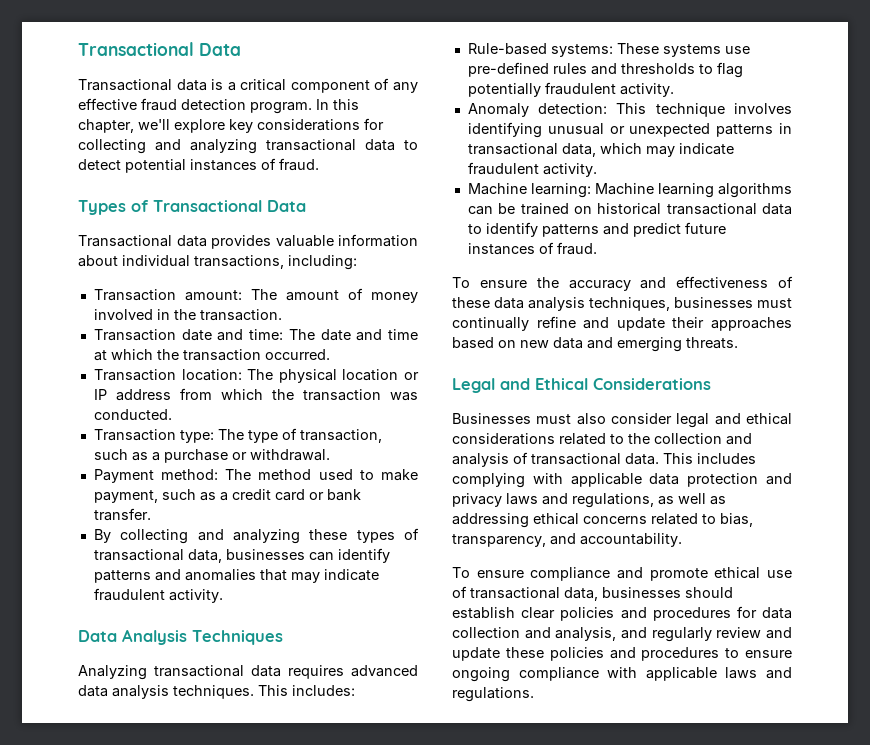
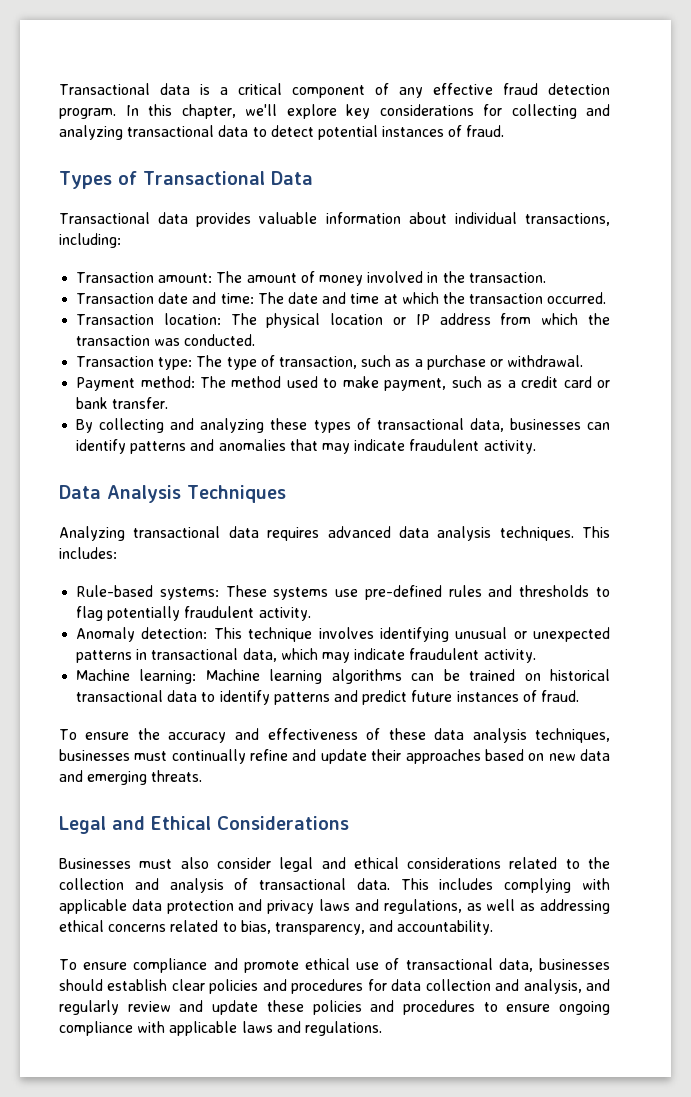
[78,42,241,56] [78,79,172,91] Transactional Data // Transactional -> [59,83,150,95] Transactional

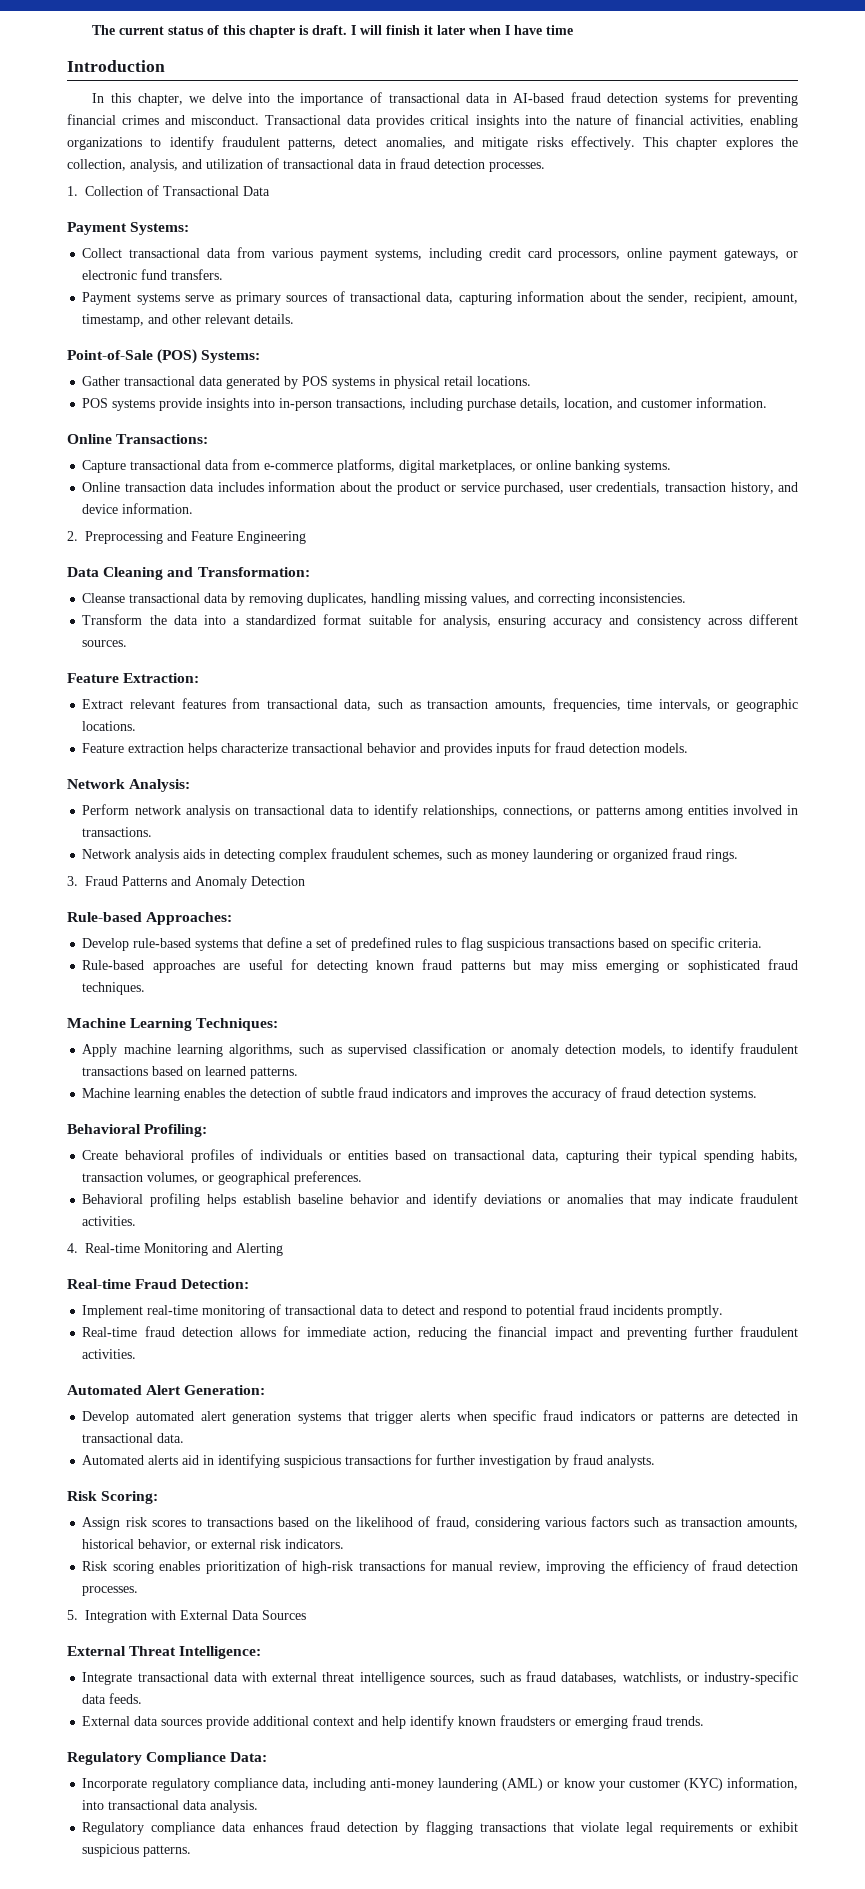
[59,83,610,98] [59,104,610,119] [59,125,505,140] [59,171,313,189] [59,212,610,227] [59,233,121,248] [76,271,546,286] [76,292,607,304] [76,313,610,328] [76,334,256,346] [76,355,584,370] [76,376,610,391] [76,397,169,409] [76,418,611,433] [76,439,215,454] Transactional data is a critical component of any effective fraud detection program. In this chapter, we'll explore key considerations for collecting and analyzing transactional data to detect potential instances of fraud. // Types of Transactional Data // Transactional data provides valuable information about individual transactions, including: // Transaction amount: The amount of money involved in the transaction. // Transaction date and time: The date and time at which the transaction occurred. // Transaction location: The physical location or IP address from which the transaction was conducted. // Transaction type: The type of transaction, such as a purchase or withdrawal. // Payment method: The method used to make payment, such as a credit card or bank transfer. // By collecting and analyzing these types of transactional data, businesses can identify patterns and -> [92,25,574,38] [67,60,165,72] [92,92,799,106] [67,114,799,128] [67,136,799,150] [67,158,545,172] [67,185,270,196] [67,222,190,235] [82,247,798,261] [82,269,224,280] [82,291,798,305] [82,314,295,327] [67,349,261,364] [82,376,532,389] [82,397,768,411] [67,434,209,444] [82,459,672,473] [82,481,798,495] [82,503,194,514] [67,531,306,544] [67,567,310,580] [82,593,687,606] [82,614,798,628] [82,640,128,647] [67,673,200,683] [82,698,799,712] [82,721,137,731] [82,742,689,756] [67,779,191,792] [82,804,799,818] [82,827,153,837] [82,848,739,862] [67,876,305,889] [67,912,233,925] [82,937,763,951] [82,959,799,973] [82,982,146,995] [67,1018,279,1031] [82,1043,799,1057] [82,1066,299,1079] [82,1087,758,1101] [67,1124,208,1137] [82,1149,799,1163] [82,1171,363,1185] [82,1193,561,1207] The current status of this chapter is draft. I will finish it later when I have time // Introduction // In this chapter, we delve into the importance of transactional data in AI-based fraud detection systems for preventing financial crimes and misconduct. Transactional data provides critical insights into the nature of financial activities, enabling organizations to identify fraudulent patterns, detect anomalies, and mitigate risks effectively. This chapter explores the collection, analysis, and utilization of transactional data in fraud detection processes. // 1. Collection of Transactional Data // Payment Systems: // Collect transactional data from various payment systems, including credit card processors, online payment gateways, or electronic fund transfers. // Payment systems serve as primary sources of transactional data, capturing information about the sender, recipient, amount, timestamp, and other relevant details. // Point-of-Sale (POS) Systems: // Gather transactional data generated by POS systems in physical retail locations. // POS systems provide insights into in-person transactions, including purchase details, location, and customer information. // Online Transactions: // Capture transactional data from e-commerce platforms, digital marketplaces, or online banking systems. // Online transaction data includes information about the product or service purchased, user credentials, transaction history, and device information. // 2. Preprocessing and Feature Engineering // Data Cleaning and Transformation: // Cleanse transactional data by removing duplicates, handling missing values, and correcting inconsistencies. // Transform the data into a standardized format suitable for analysis, ensuring accuracy and consistency across different sources. // Feature Extraction: // Extract relevant features from transactional data, such as transaction amounts, frequencies, time intervals, or geographic locations. // Feature extraction helps characterize transactional behavior and provides inputs for fraud detection models. // Network Analysis: // Perform network analysis on transactional data to identify relationships, connections, or patterns among entities involved in transactions. // Network analysis aids in detecting complex fraudulent schemes, such as money laundering or organized fraud rings. // 3. Fraud Patterns and Anomaly Detection // Rule-based Approaches: // Develop rule-based systems that define a set of predefined rules to flag suspicious transactions based on specific criteria. // Rule-based approaches are useful for detecting known fraud patterns but may miss emerging or sophisticated fraud techniques. // Machine Learning Techniques: // Apply machine learning algorithms, such as supervised classification or anomaly detection models, to identify fraudulent transactions based on learned patterns. // Machine learning enables the detection of subtle fraud indicators and improves the accuracy of fraud detection systems. // Behavioral Profiling: // Create behavioral profiles of individuals or entities based on transactional data, capturing their typical spending habits, transaction volumes, or geographical preferences. // Behavioral profiling helps establish baseline behavior and identify deviations or
[483,440,536,454] [59,485,286,503] [59,526,610,541] [59,547,117,559] [76,585,611,600] [76,606,311,621] [76,627,610,642] [76,648,536,663] [76,669,610,684] [76,690,579,705] [59,728,610,743] [59,749,610,764] [59,770,203,785] [59,816,349,834] [59,857,610,872] [59,878,610,893] [59,899,610,914] [59,920,494,935] [59,958,611,973] [59,979,610,994] [59,1000,610,1015] [59,1021,382,1036] activity. // Data Analysis Techniques // Analyzing transactional data requires advanced data analysis techniques. This includes: // Rule-based systems: These systems use pre-defined rules and thresholds to flag potentially fraudulent activity. // Anomaly detection: This technique involves identifying unusual or unexpected patterns in transactional data, which may indicate fraudulent activity. // Machine learning: Machine learning algorithms can be trained on historical transactional data to identify patterns and predict future instances of fraud. // To ensure the accuracy and effectiveness of these data analysis techniques, businesses must continually refine and update their approaches based on new data and emerging threats. // Legal and Ethical Considerations // Businesses must also consider legal and ethical considerations related to the collection and analysis of transactional data. This includes complying with applicable data protection and privacy laws and regulations, as well as addressing ethical concerns related to bias, transparency, and accountability. // To ensure compliance and promote ethical use of transactional data, businesses should establish clear policies and procedures for data collection and analysis, and regularly review and update these policies and procedures to ensure ongoing compliance with applicable laws and regulations. -> [82,1216,137,1226] [67,1243,283,1256] [67,1279,250,1289] [82,1304,724,1318] [82,1326,799,1340] [82,1349,137,1359] [67,1385,266,1395] [82,1410,799,1424] [82,1433,185,1443] [82,1454,656,1468] [67,1491,159,1504] [82,1516,799,1530] [82,1539,345,1551] [82,1560,798,1574] [82,1586,139,1596] [67,1610,306,1623] [67,1646,262,1659] [82,1671,799,1685] [82,1693,143,1704] [82,1715,705,1729] [67,1752,268,1765] [82,1777,799,1791] [82,1800,259,1813] [82,1821,799,1835] [82,1844,192,1857] activities. // 4. Real-time Monitoring and Alerting // Real-time Fraud Detection: // Implement real-time monitoring of transactional data to detect and respond to potential fraud incidents promptly. // Real-time fraud detection allows for immediate action, reducing the financial impact and preventing further fraudulent activities. // Automated Alert Generation: // Develop automated alert generation systems that trigger alerts when specific fraud indicators or patterns are detected in transactional data. // Automated alerts aid in identifying suspicious transactions for further investigation by fraud analysts. // Risk Scoring: // Assign risk scores to transactions based on the likelihood of fraud, considering various factors such as transaction amounts, historical behavior, or external risk indicators. // Risk scoring enables prioritization of high-risk transactions for manual review, improving the efficiency of fraud detection processes. // 5. Integration with External Data Sources // External Threat Intelligence: // Integrate transactional data with external threat intelligence sources, such as fraud databases, watchlists, or industry-specific data feeds. // External data sources provide additional context and help identify known fraudsters or emerging fraud trends. // Regulatory Compliance Data: // Incorporate regulatory compliance data, including anti-money laundering (AML) or know your customer (KYC) information, into transactional data analysis. // Regulatory compliance data enhances fraud detection by flagging transactions that violate legal requirements or exhibit suspicious patterns.

